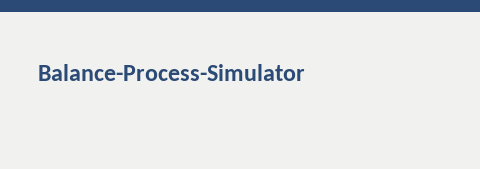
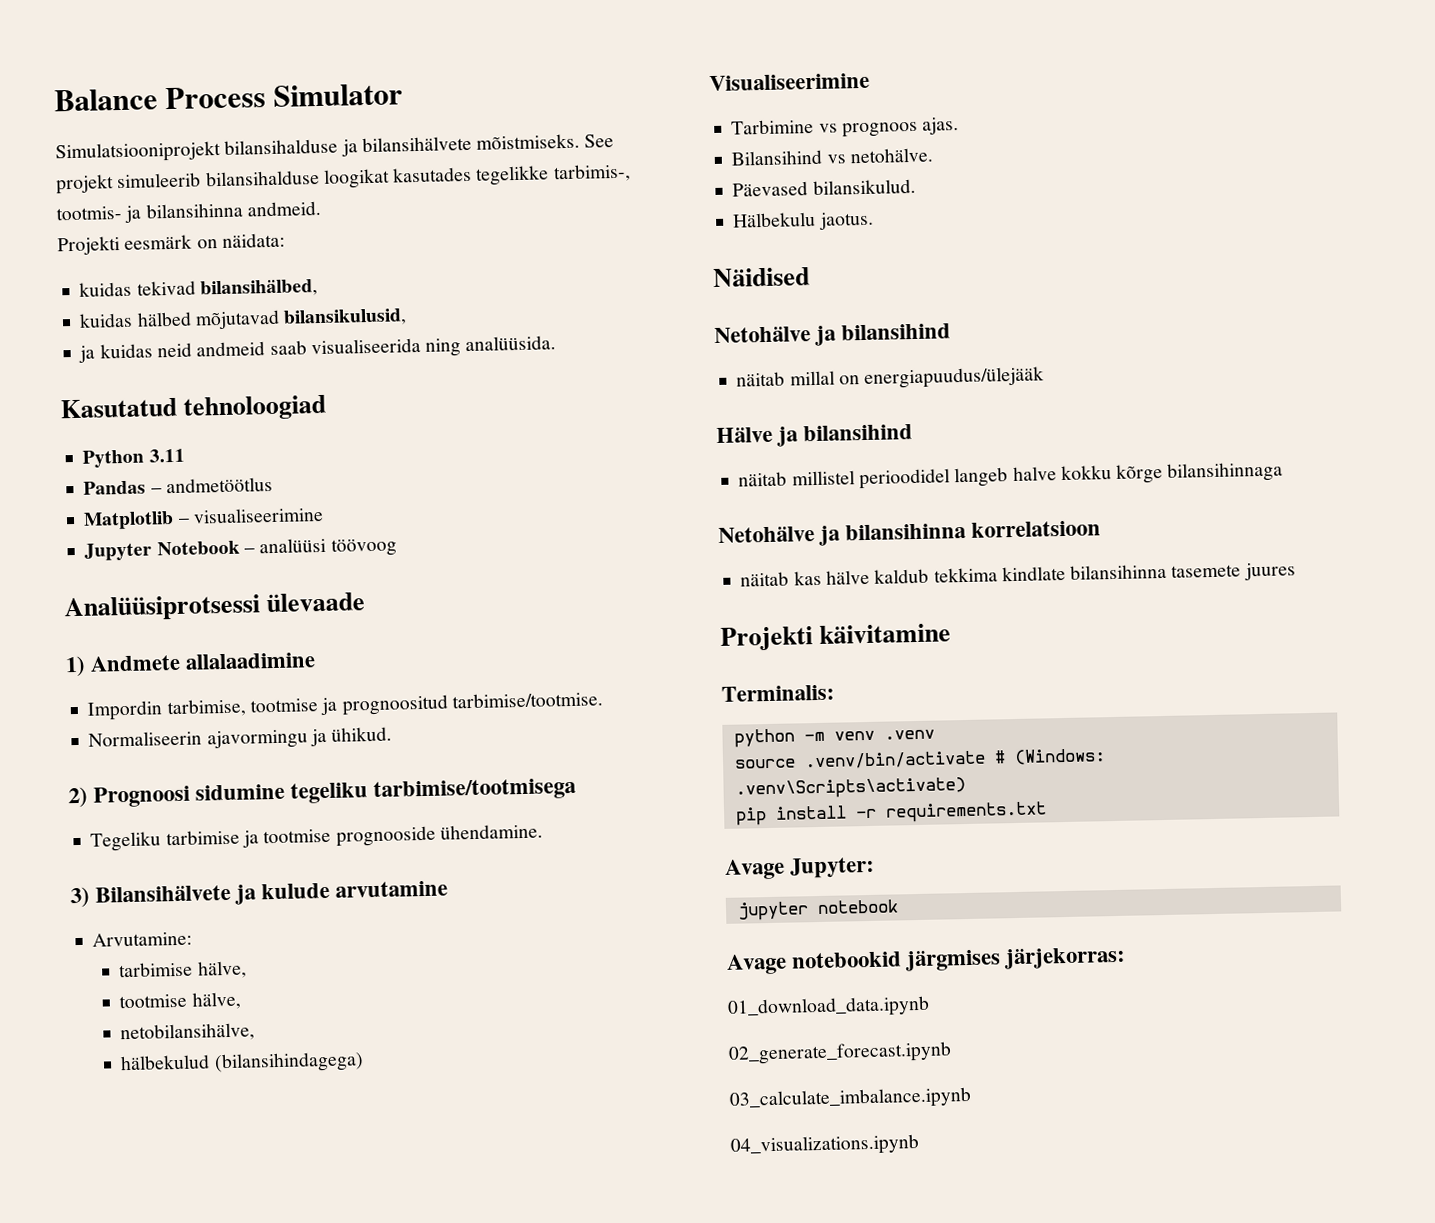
[38,64,305,81] Balance-Process-Simulator -> [54,83,404,112] [55,133,615,164] [56,163,631,195] [56,200,321,223] [57,232,285,256] [79,279,318,298] [79,308,408,330] [78,335,557,363] [60,394,327,421] [82,448,185,468] [83,476,273,495] [83,506,324,530] [84,537,397,561] [64,592,366,622] [65,652,317,677] [87,691,603,721] [88,726,393,750] [68,777,577,808] [90,823,543,852] [70,880,449,908] [92,931,193,947] [118,960,247,979] [119,991,241,1010] [120,1022,256,1043] [120,1051,364,1074] [709,72,870,92] [731,117,960,138] [731,147,933,166] [732,178,916,197] [732,211,874,230] [713,267,810,288] [714,323,952,346] [736,366,1045,389] [716,423,914,447] [738,461,1284,490] [718,520,1102,546] [740,562,1296,587] [720,623,952,651] [721,684,835,702] [733,728,935,748] [734,748,1106,770] [734,777,966,800] [734,801,1047,826] [725,856,876,880] [736,899,899,921] [726,946,1127,975] [727,995,930,1019] [728,1041,952,1065] [729,1086,972,1111] [730,1134,920,1157] Balance Process Simulator // Simulatsiooniprojekt bilansihalduse ja bilansihälvete mõistmiseks. See projekt simuleerib bilansihalduse loogikat kasutades tegelikke tarbimis-, tootmis- ja bilansihinna andmeid. // Projekti eesmärk on näidata: // kuidas tekivad bilansihälbed, // kuidas hälbed mõjutavad bilansikulusid, // ja kuidas neid andmeid saab visualiseerida ning analüüsida. // Kasutatud tehnoloogiad // Python 3.11 // Pandas – andmetöötlus // Matplotlib – visualiseerimine // Jupyter Notebook – analüüsi töövoog // Analüüsiprotsessi ülevaade // 1) Andmete allalaadimine // Impordin tarbimise, tootmise ja prognoositud tarbimise/tootmise. // Normaliseerin ajavormingu ja ühikud. // 2) Prognoosi sidumine tegeliku tarbimise/tootmisega // Tegeliku tarbimise ja tootmise prognooside ühendamine. // 3) Bilansihälvete ja kulude arvutamine // Arvutamine: // tarbimise hälve, // tootmise hälve, // netobilansihälve, // hälbekulud (bilansihindagega) // Visualiseerimine // Tarbimine vs prognoos ajas. // Bilansihind vs netohälve. // Päevased bilansikulud. // Hälbekulu jaotus. // Näidised // Netohälve ja bilansihind // näitab millal on energiapuudus/ülejääk // Hälve ja bilansihind // näitab millistel perioodidel langeb halve kokku kõrge bilansihinnaga // Netohälve ja bilansihinna korrelatsioon // näitab kas hälve kaldub tekkima kindlate bilansihinna tasemete juures // Projekti käivitamine // Terminalis: // python -m venv .venv // source .venv/bin/activate # (Windows: .venv\Scripts\activate) // pip install -r requirements.txt // Avage Jupyter: // jupyter notebook // Avage notebookid järgmises järjekorras: // 01_download_data.ipynb // 02_generate_forecast.ipynb // 03_calculate_imbalance.ipynb // 04_visualizations.ipynb

